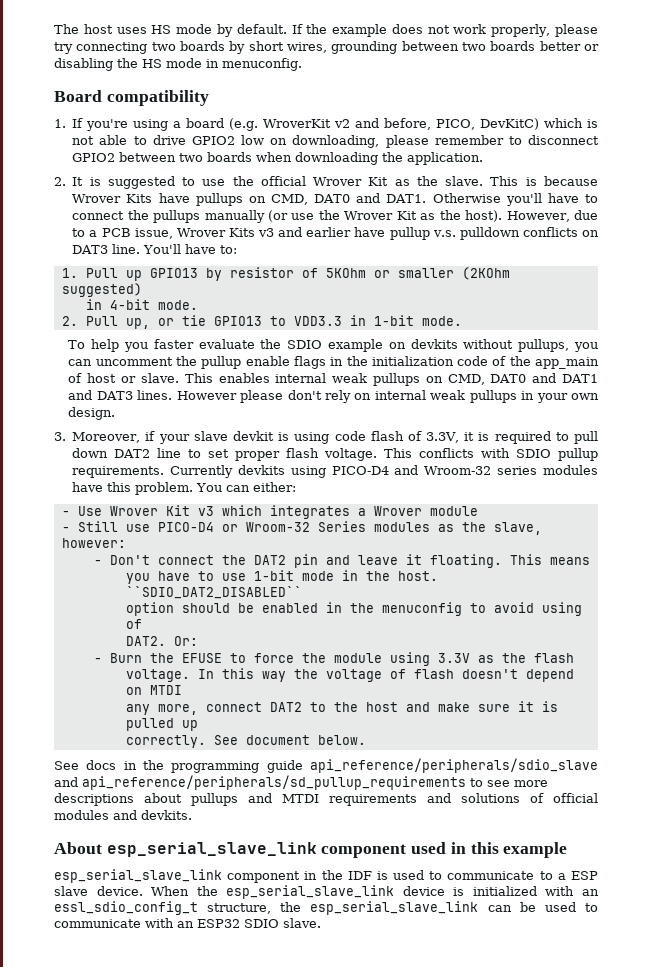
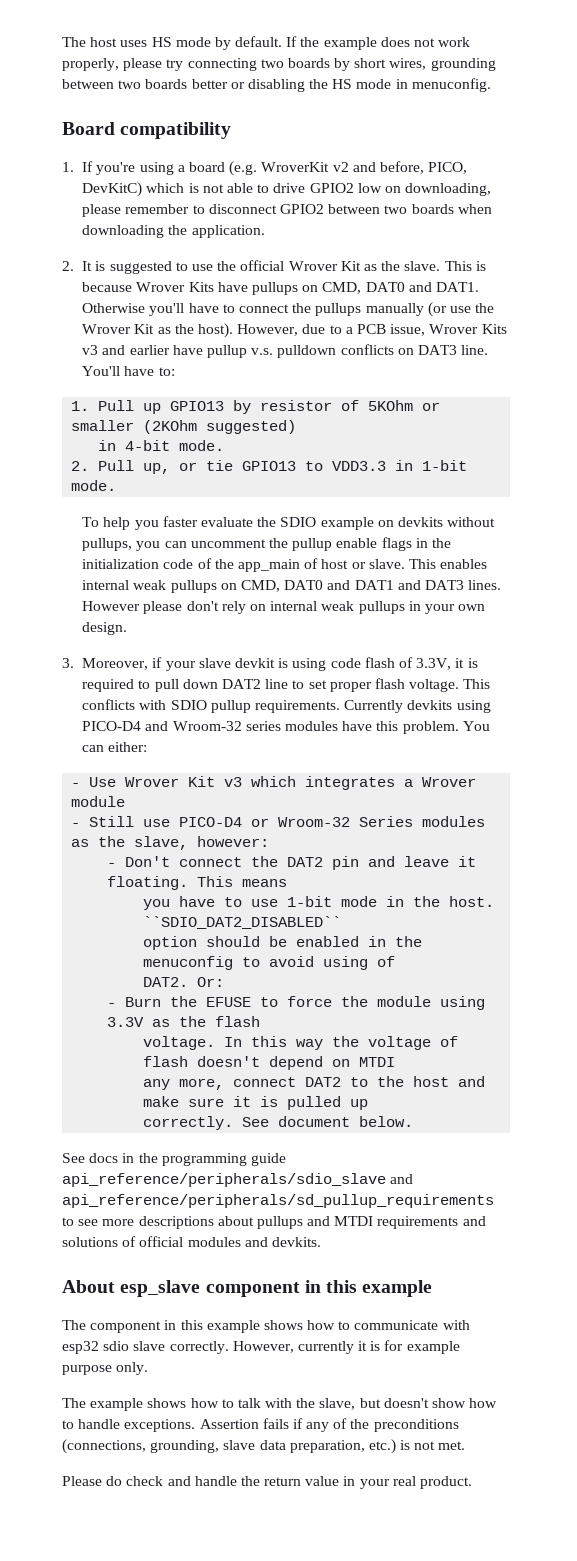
[106,842,447,858] esp_serial_slave_link component used -> [120,1280,300,1297] esp_slave component
[54,869,598,883] [54,885,599,899] [54,901,598,915] [54,918,321,928] esp_serial_slave_link component in the IDF is used to communicate to a ESP slave device. When the esp_serial_slave_link device is initialized with an essl_sdio_config_t structure, the esp_serial_slave_link can be used to communicate with an ESP32 SDIO slave. -> [62,1320,470,1333] [62,1340,460,1354] [62,1362,149,1375] [62,1398,498,1411] [62,1418,459,1432] [62,1439,466,1454] [62,1476,473,1489] The component in this example shows how to communicate with esp32 sdio slave correctly. However, currently it is for example purpose only. // The example shows how to talk with the slave, but doesn't show how to handle exceptions. Assertion fails if any of the preconditions (connections, grounding, slave data preparation, etc.) is not met. // Please do check and handle the return value in your real product.

